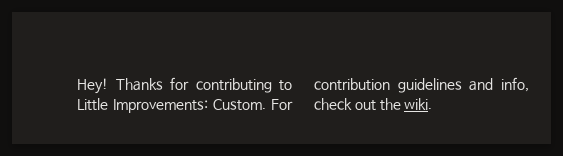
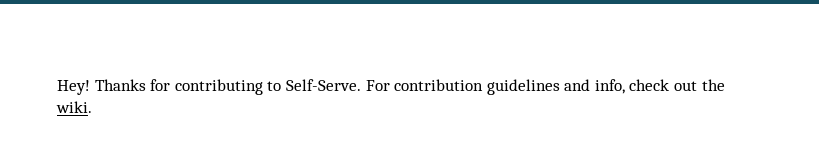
[77,98,266,113] Little Improvements: Custom. -> [285,79,361,91] Self-Serve.

